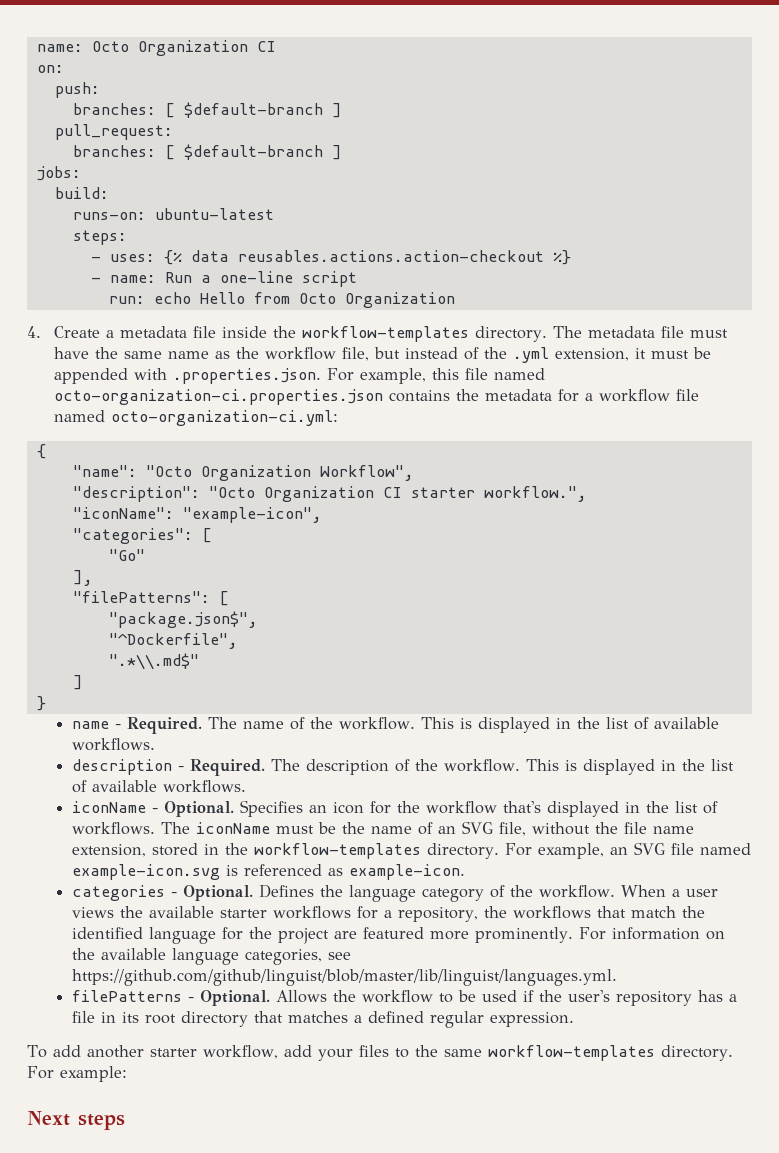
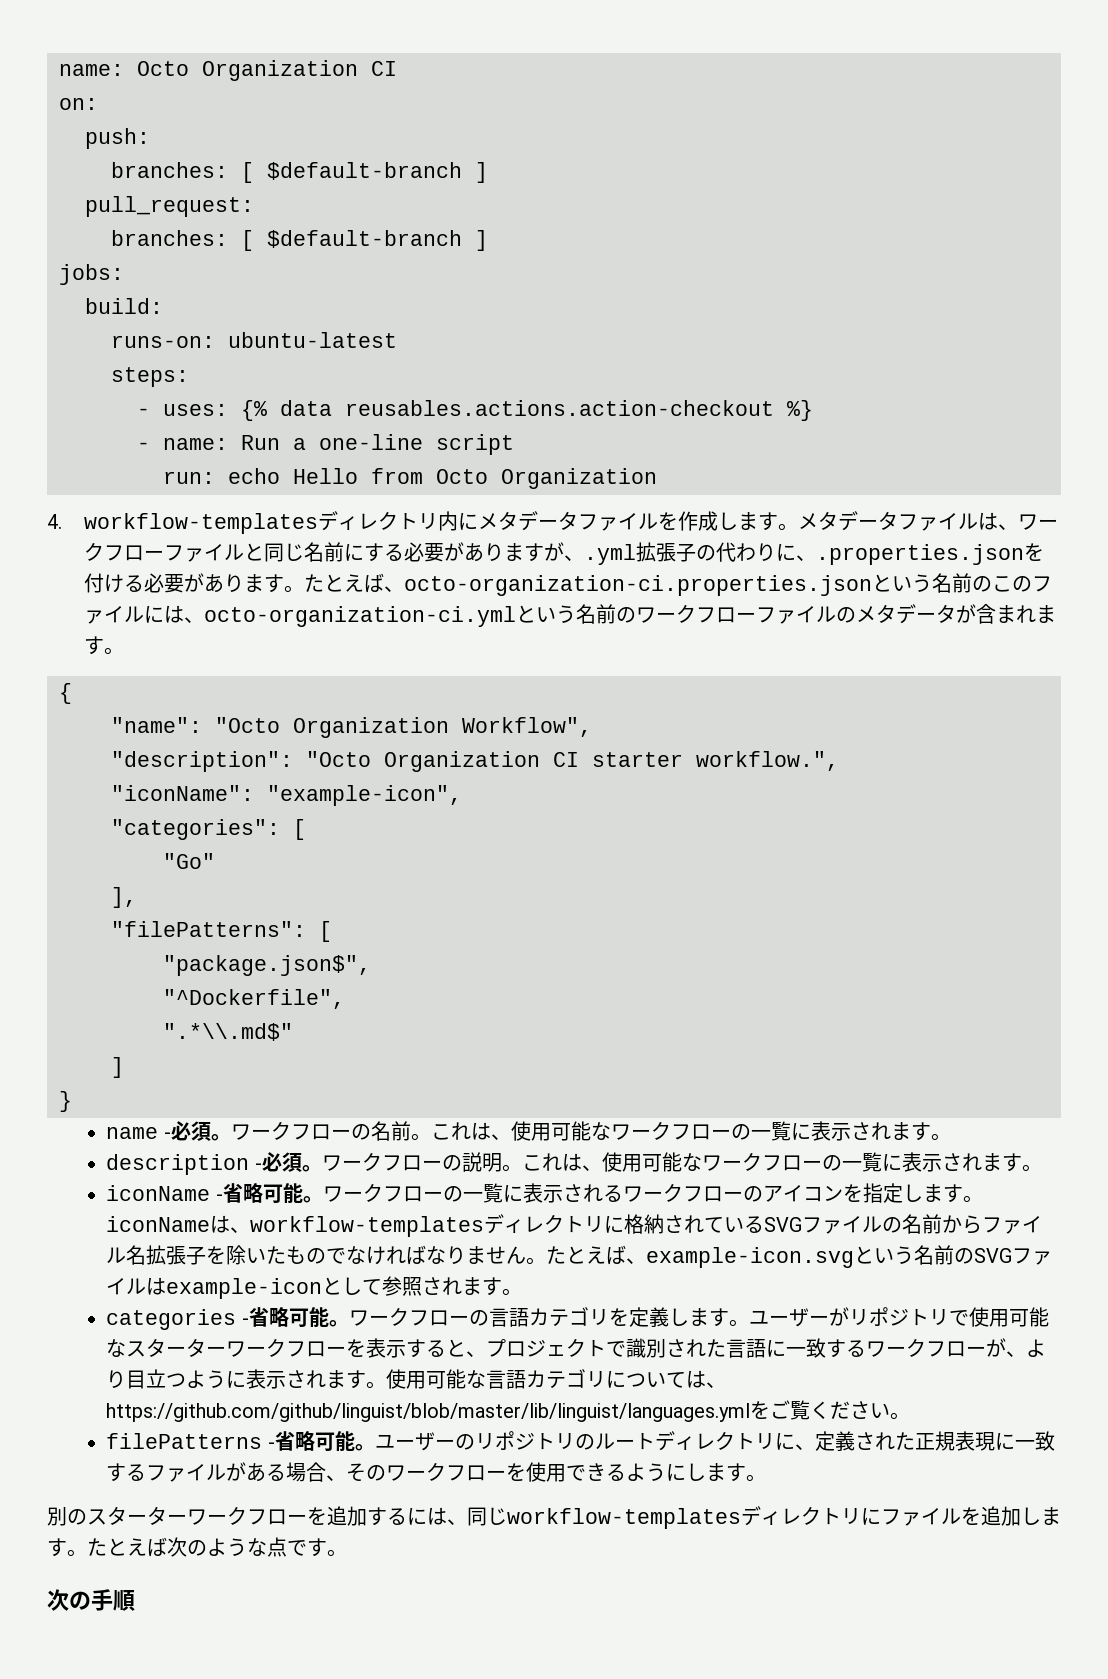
[53,326,728,342] [53,347,711,363] [53,368,545,384] [53,389,699,405] [53,410,338,426] Create a metadata file inside the workflow-templates directory. The metadata file must have the same name as the workflow file, but instead of the .yml extension, it must be appended with .properties.json. For example, this file named octo-organization-ci.properties.json contains the metadata for a workflow file named octo-organization-ci.yml: -> [84,511,1059,534] [84,542,1045,565] [84,573,1053,596] [84,604,1057,627] [84,636,125,655] workflow-templatesディレクトリ内にメタデータファイルを作成します。メタデータファイルは、ワークフローファイルと同じ名前にする必要がありますが、.yml拡張子の代わりに、.properties.jsonを付ける必要があります。たとえば、octo-organization-ci.properties.jsonという名前のこのファイルには、octo-organization-ci.ymlという名前のワークフローファイルのメタデータが含まれます。
[126,717,719,734] [71,738,155,751] [71,759,734,776] [71,780,246,793] [71,800,718,817] [71,821,694,836] [71,842,751,859] [71,864,465,880] [71,884,718,902] [71,906,705,922] [71,927,725,944] [71,948,351,965] [71,969,617,986] [71,990,737,1006] [71,1011,574,1028] [27,1045,733,1061] [27,1066,127,1082] [27,1111,125,1130] Required. The name of the workflow. This is displayed in the list of available workflows. // description - Required. The description of the workflow. This is displayed in the list of available workflows. // iconName - Optional. Specifies an icon for the workflow that's displayed in the list of workflows. The iconName must be the name of an SVG file, without the file name extension, stored in the workflow-templates directory. For example, an SVG file named example-icon.svg is referenced as example-icon. // categories - Optional. Defines the language category of the workflow. When a user views the available starter workflows for a repository, the workflows that match the identified language for the project are featured more prominently. For information on the available language categories, see https://github.com/github/linguist/blob/master/lib/linguist/languages.yml. // filePatterns - Optional. Allows the workflow to be used if the user's repository has a file in its root directory that matches a defined regular expression. // To add another starter workflow, add your files to the same workflow-templates directory. For example: // Next steps -> [170,1121,951,1141] [106,1152,1042,1175] [106,1182,983,1203] [106,1214,1043,1237] [106,1245,1053,1268] [106,1276,523,1299] [106,1306,1049,1330] [106,1338,1047,1358] [106,1369,727,1389] [106,1400,911,1422] [106,1430,1055,1451] [106,1462,767,1482] [47,1506,1061,1529] [47,1537,347,1557] [47,1589,135,1611] 必須。ワークフローの名前。これは、使用可能なワークフローの一覧に表示されます。 // description -必須。ワークフローの説明。これは、使用可能なワークフローの一覧に表示されます。 // iconName -省略可能。ワークフローの一覧に表示されるワークフローのアイコンを指定します。iconNameは、workflow-templatesディレクトリに格納されているSVGファイルの名前からファイル名拡張子を除いたものでなければなりません。たとえば、example-icon.svgという名前のSVGファイルはexample-iconとして参照されます。 // categories -省略可能。ワークフローの言語カテゴリを定義します。ユーザーがリポジトリで使用可能なスターターワークフローを表示すると、プロジェクトで識別された言語に一致するワークフローが、より目立つように表示されます。使用可能な言語カテゴリについては、https://github.com/github/linguist/blob/master/lib/linguist/languages.ymlをご覧ください。 // filePatterns -省略可能。ユーザーのリポジトリのルートディレクトリに、定義された正規表現に一致するファイルがある場合、そのワークフローを使用できるようにします。 // 別のスターターワークフローを追加するには、同じworkflow-templatesディレクトリにファイルを追加します。たとえば次のような点です。 // 次の手順

